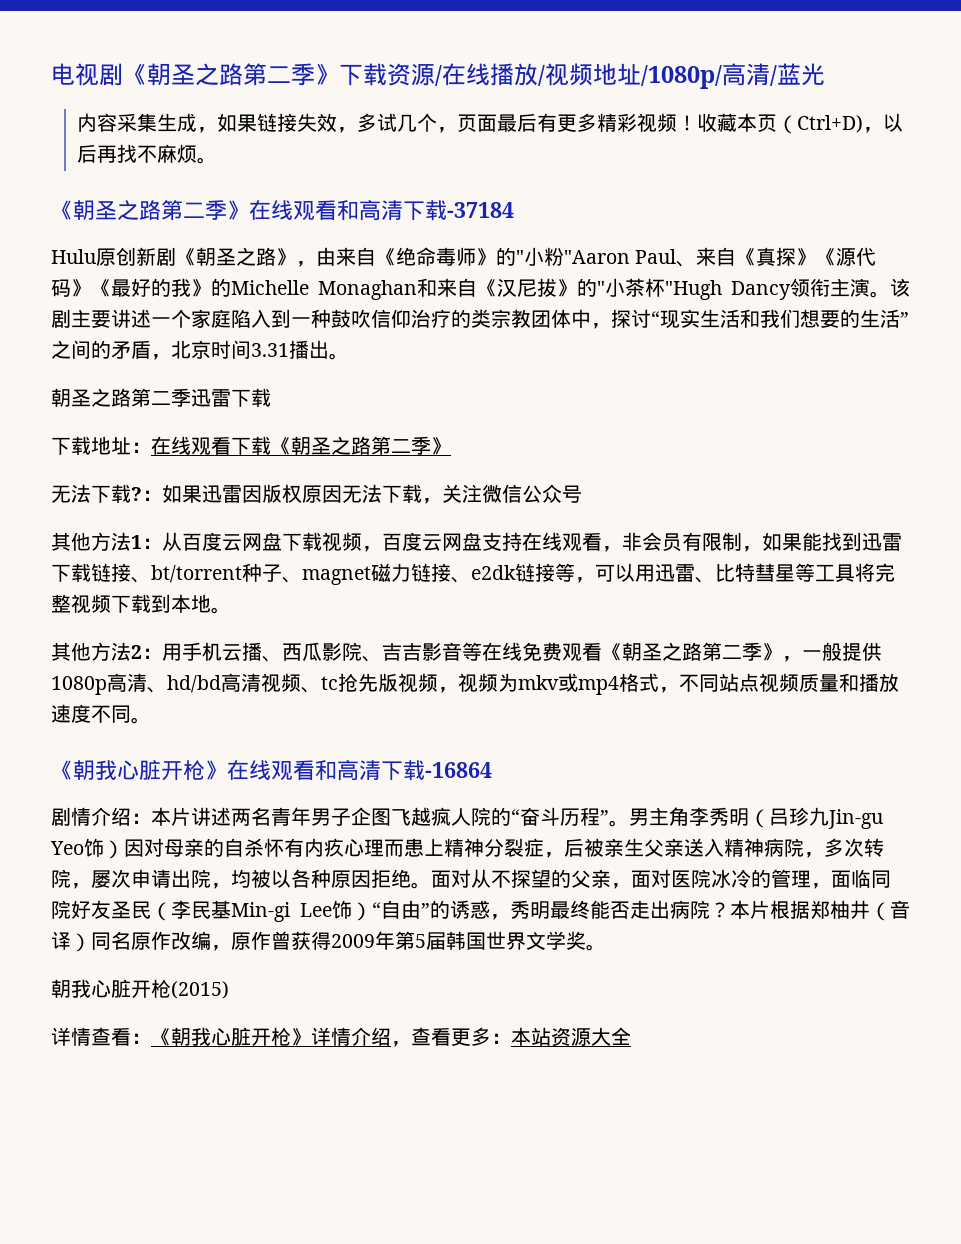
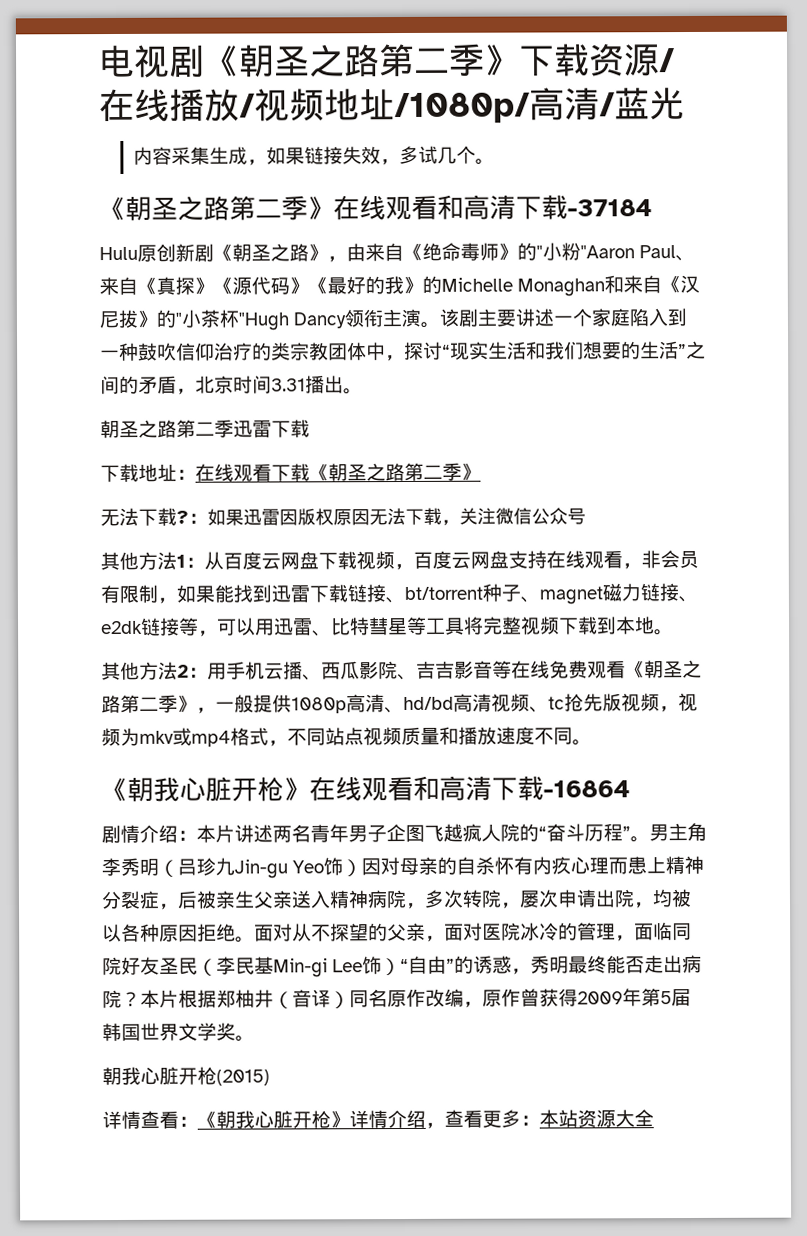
[437,113,904,134] [77,144,198,163] ，页面最后有更多精彩视频！收藏本页（Ctrl+D)，以后再找不麻烦 -> (477, 154) none

